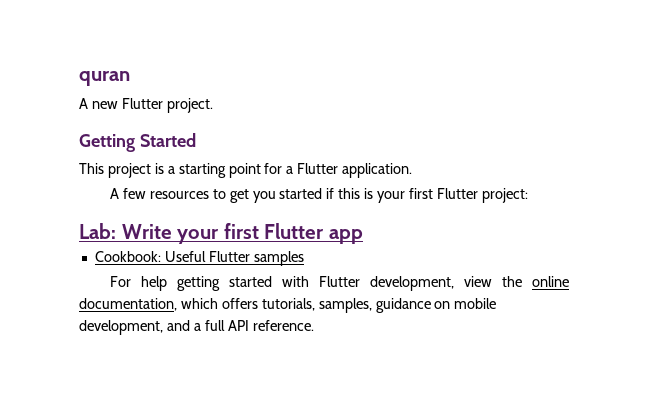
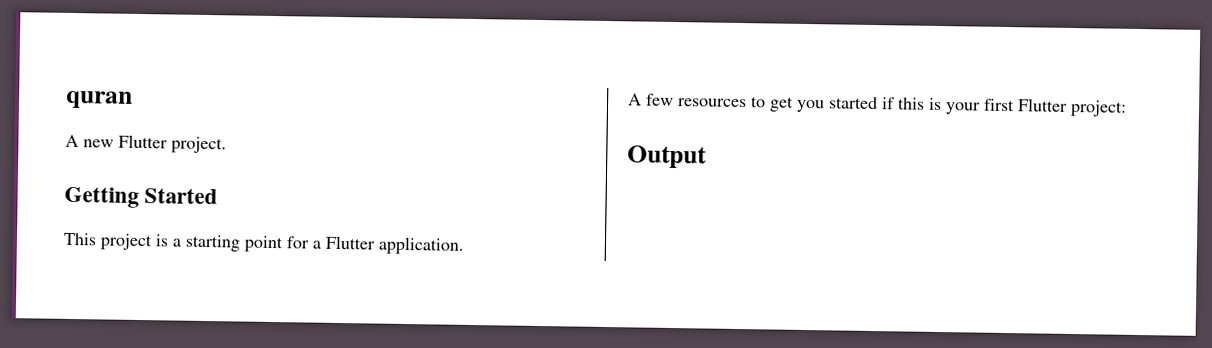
[79,223,363,244] [94,251,304,266] [109,276,570,291] [79,298,497,313] [79,320,314,335] Lab: Write your first Flutter app // Cookbook: Useful Flutter samples // For help getting started with Flutter development, view the online documentation, which offers tutorials, samples, guidance on mobile development, and a full API reference. -> [627,145,707,169] Output

